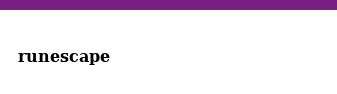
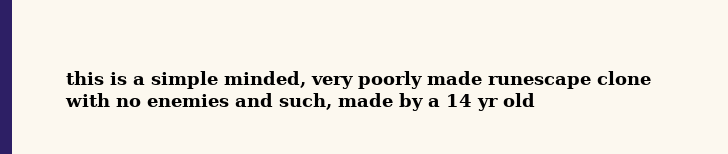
[18,53,110,65] runescape -> [66,71,651,89] [65,93,535,111] this is a simple minded, very poorly made runescape clone with no enemies and such, made by a 14 yr old

